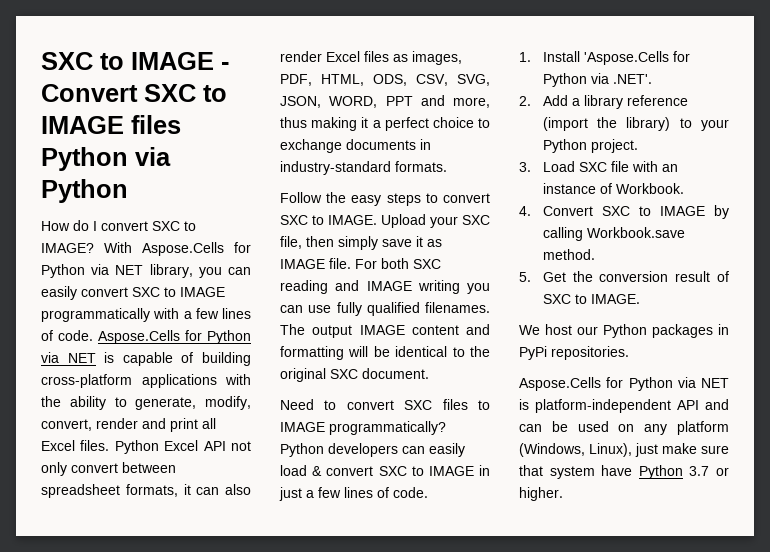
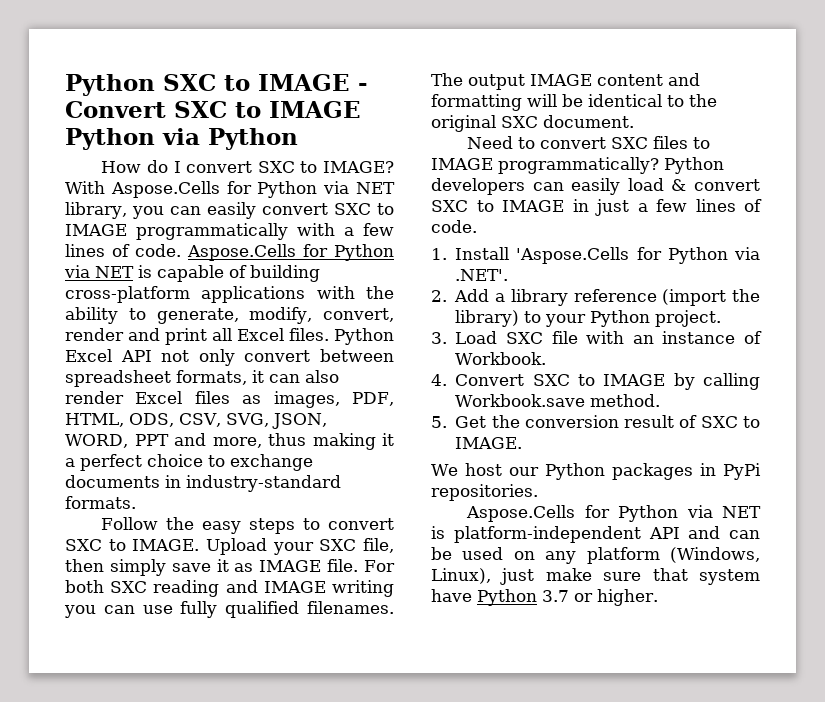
(41, 61) none -> [65,74,155,96] Python
[131,115,181,134] files -> (361, 109) none

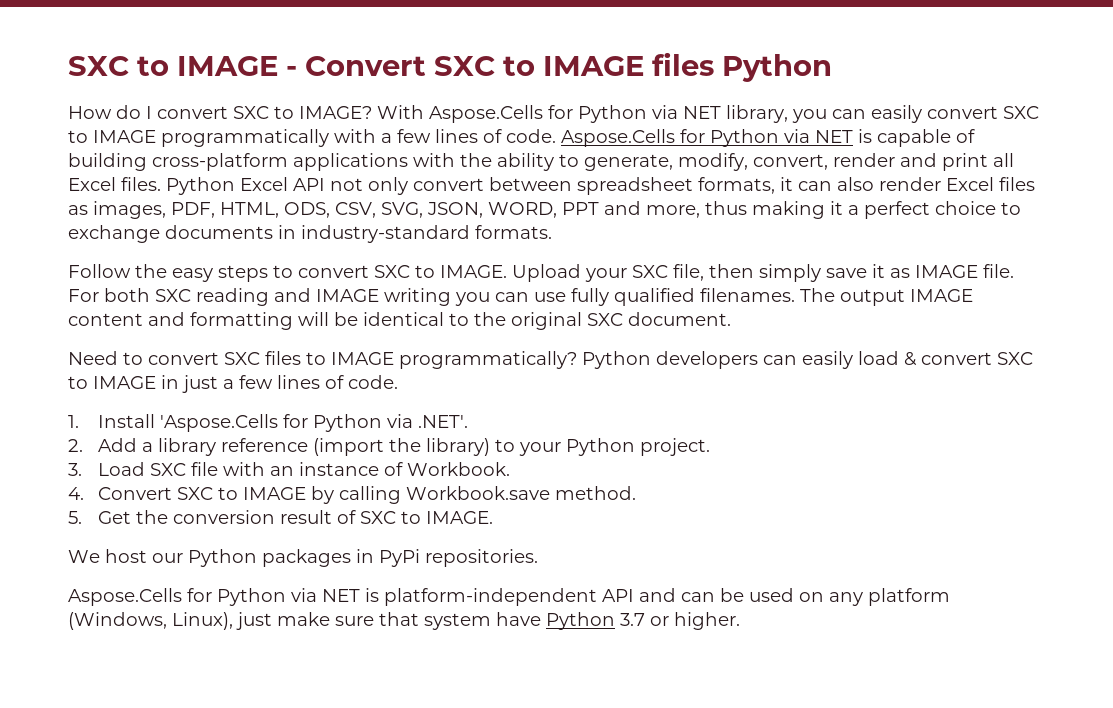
[65,74,155,96] Python -> (68, 66) none
[65,128,200,150] Python via -> [652,52,714,76] files

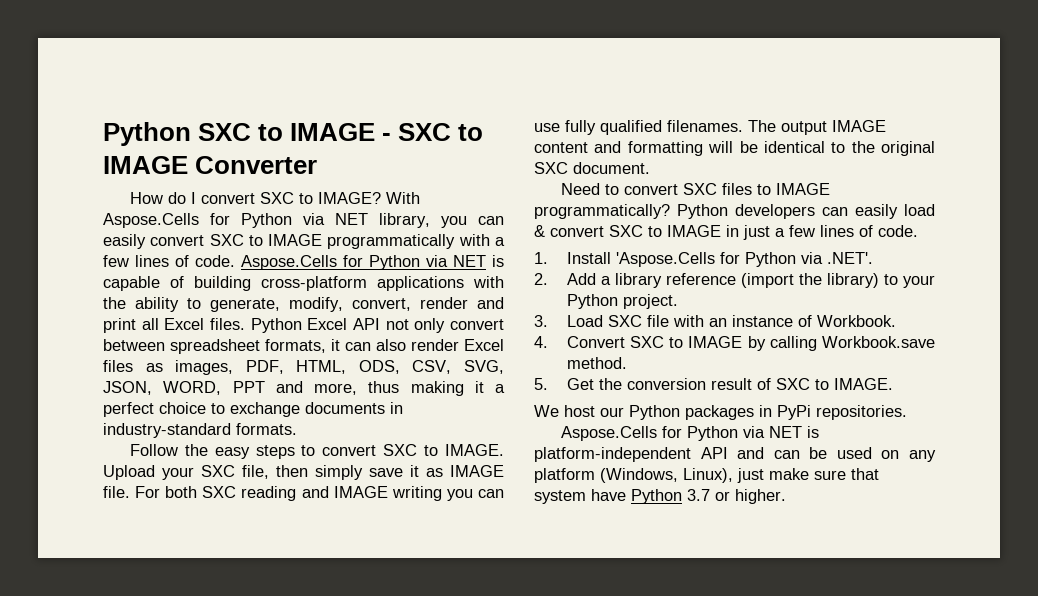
(68, 66) none -> [103,122,191,146] Python
[305,52,832,82] Convert SXC to IMAGE files Python -> [398,123,484,141] [103,156,318,174] SXC to IMAGE Converter

